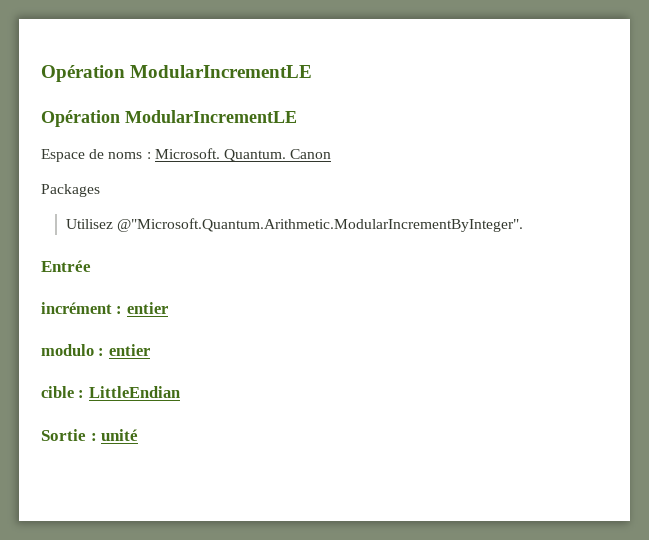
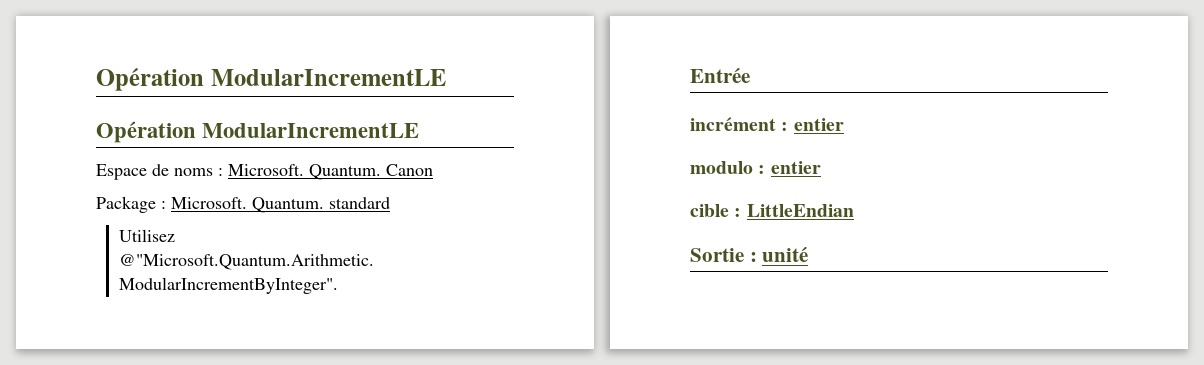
[41,184,100,197] Packages -> [96,196,390,213] Package : Microsoft. Quantum. standard

